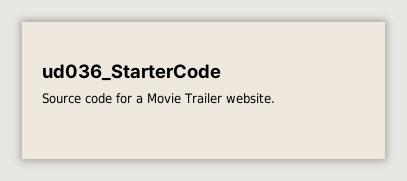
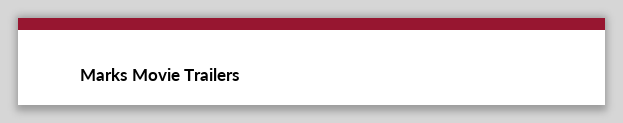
[42,64,221,81] [42,93,275,104] ud036_StarterCode // Source code for a Movie Trailer website. -> [80,68,240,81] Marks Movie Trailers

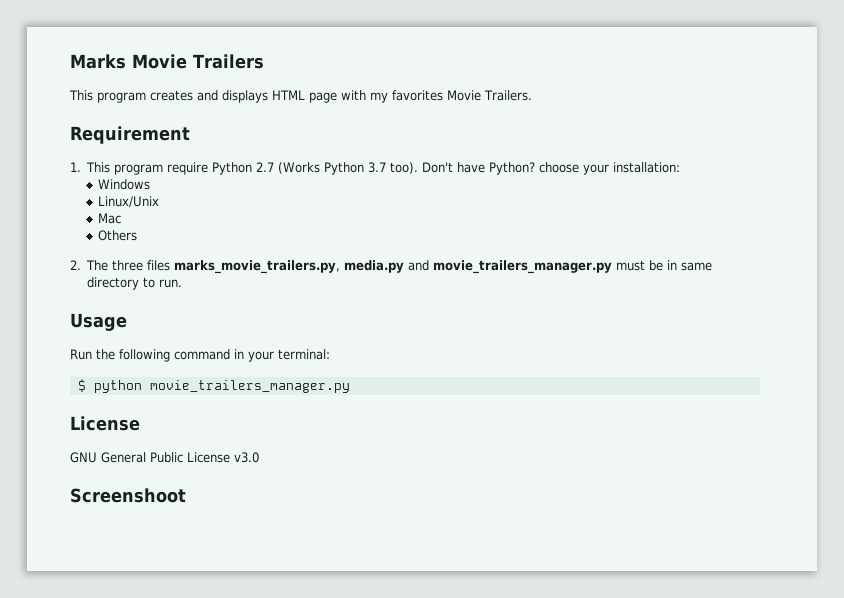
(240, 74) none -> [69,90,532,103] [70,126,190,144] [70,162,681,175] [97,179,150,190] [97,196,159,208] [97,213,121,224] [97,230,137,241] [70,260,713,274] [87,277,183,290] [70,313,127,331] [70,349,330,362] [77,379,350,393] [70,416,140,431] [70,452,259,463] [70,488,186,503] // This program creates and displays HTML page with my favorites Movie Trailers. // Requirement // 1. This program require Python 2.7 (Works Python 3.7 too). Don't have Python? choose your installation: // Windows // Linux/Unix // Mac // Others // 2. The three files marks_movie_trailers.py, media.py and movie_trailers_manager.py must be in same directory to run. // Usage // Run the following command in your terminal: // $ python movie_trailers_manager.py // License // GNU General Public License v3.0 // Screenshoot

